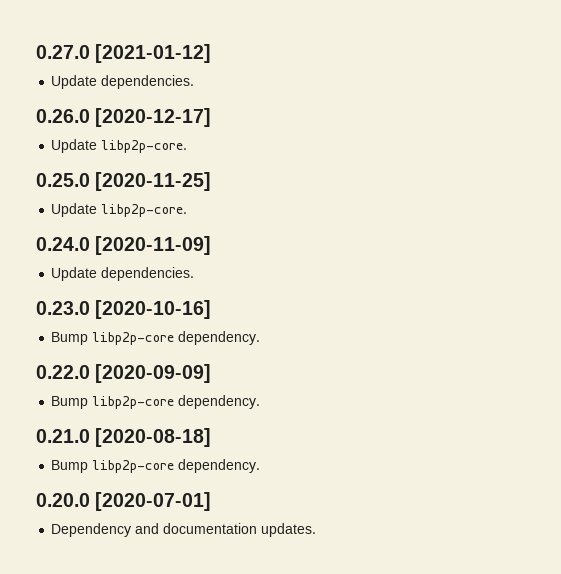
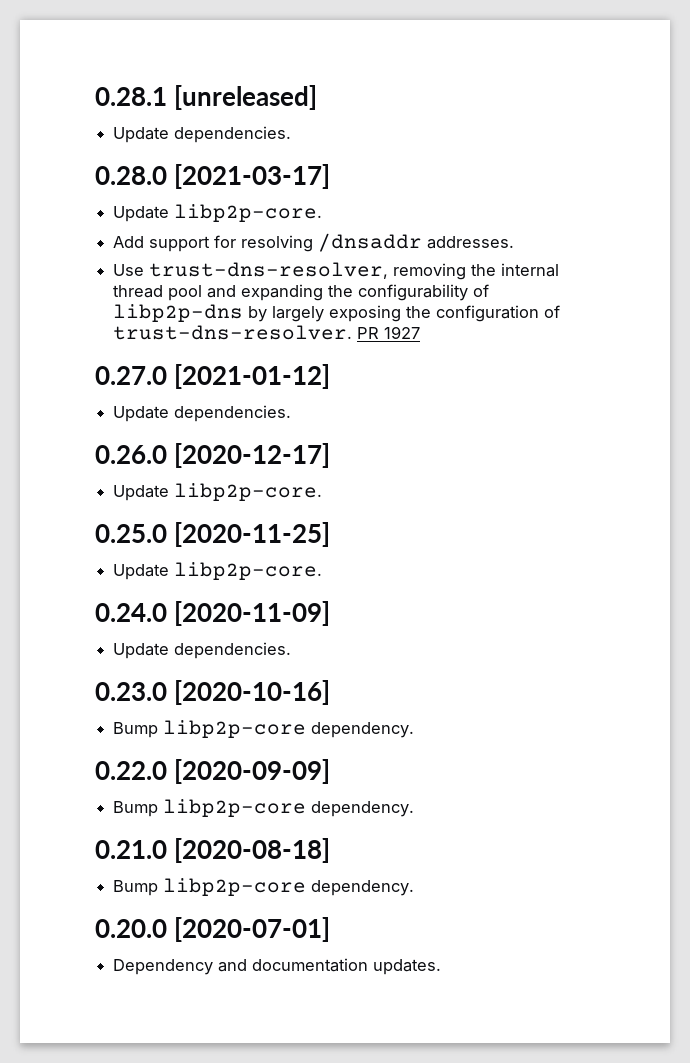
(36, 52) none -> [95,85,318,110] [113,126,292,143] [95,164,331,189] [113,204,323,222] [113,233,515,252] [113,262,560,280] [113,284,490,301] [113,304,561,322] [113,325,421,340] 0.28.1 [unreleased] // Update dependencies. // 0.28.0 [2021-03-17] // Update libp2p-core. // Add support for resolving /dnsaddr addresses. // Use trust-dns-resolver, removing the internal thread pool and expanding the configurability of libp2p-dns by largely exposing the configuration of trust-dns-resolver. PR 1927 //

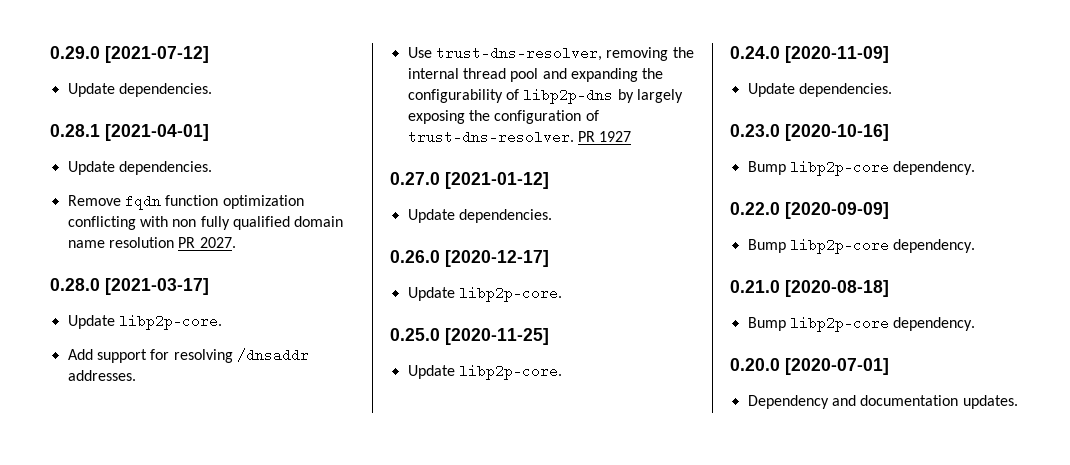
[95,85,318,110] [113,126,292,143] 0.28.1 [unreleased] // Update dependencies. -> [50,46,209,63] [67,83,212,97] [50,124,209,141] [67,161,212,175] [67,194,304,210] [67,216,344,230] [67,237,236,248] 0.29.0 [2021-07-12] // Update dependencies. // 0.28.1 [2021-04-01] // Update dependencies. // Remove fqdn function optimization conflicting with non fully qualified domain name resolution PR 2027.

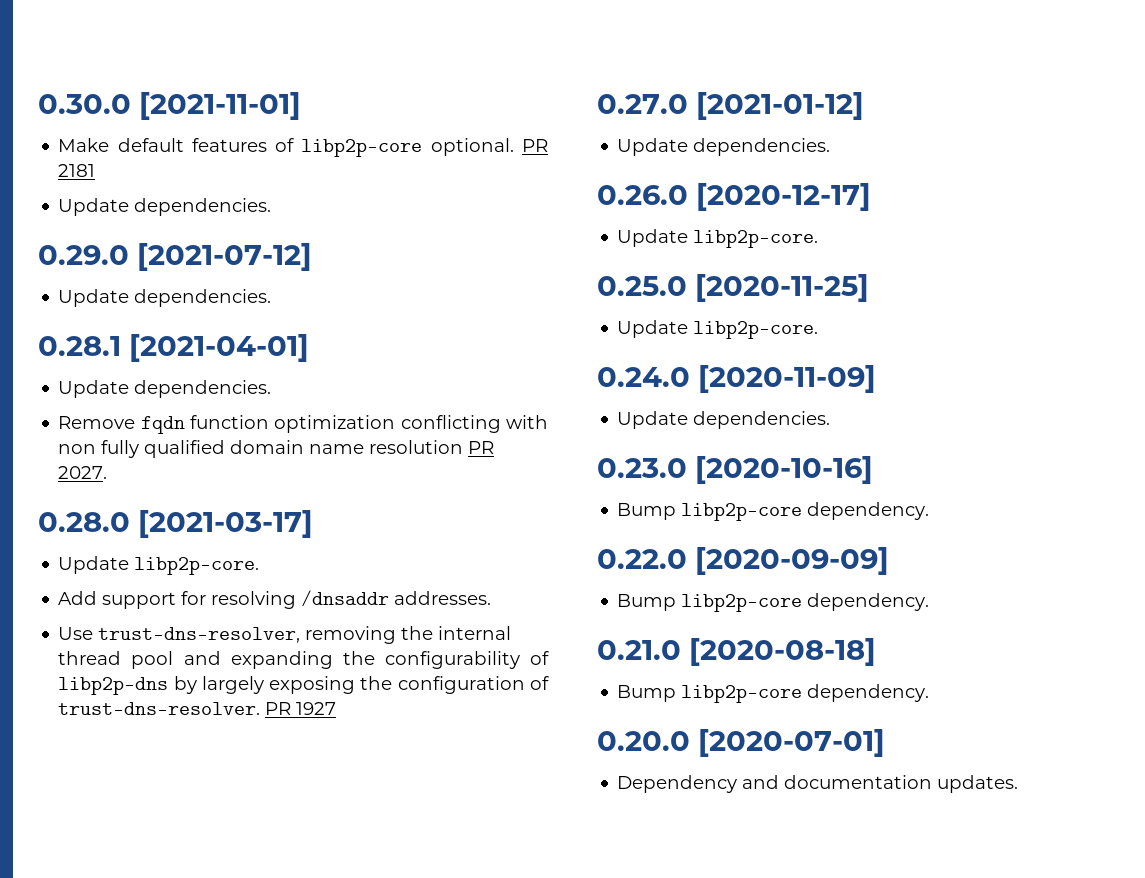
(50, 52) none -> [38,92,301,120] [58,138,548,157] [58,164,96,177] [58,198,272,216] 0.30.0 [2021-11-01] // Make default features of libp2p-core optional. PR 2181 // Update dependencies. //

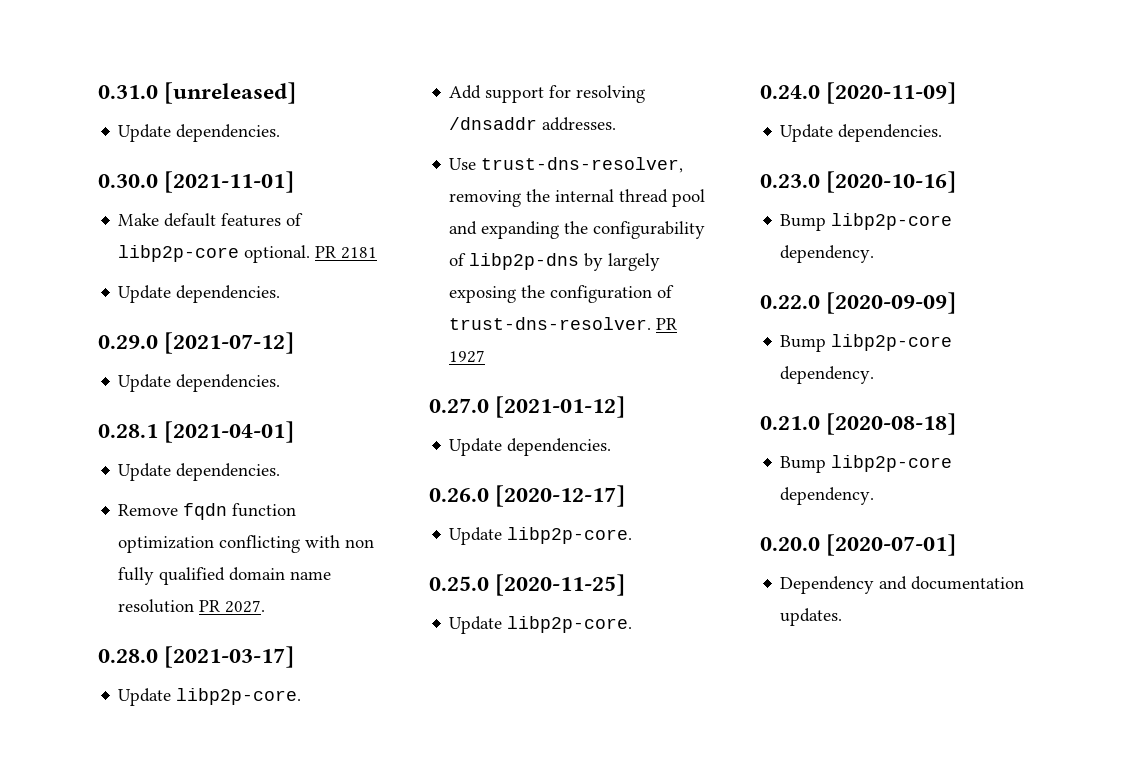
(38, 104) none -> [98,82,297,104] [118,124,281,142] 0.31.0 [unreleased] // Update dependencies. //

